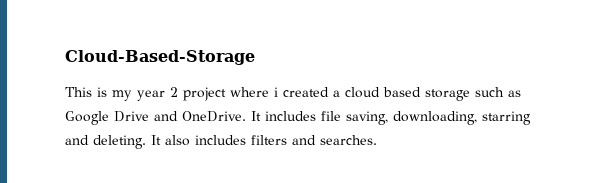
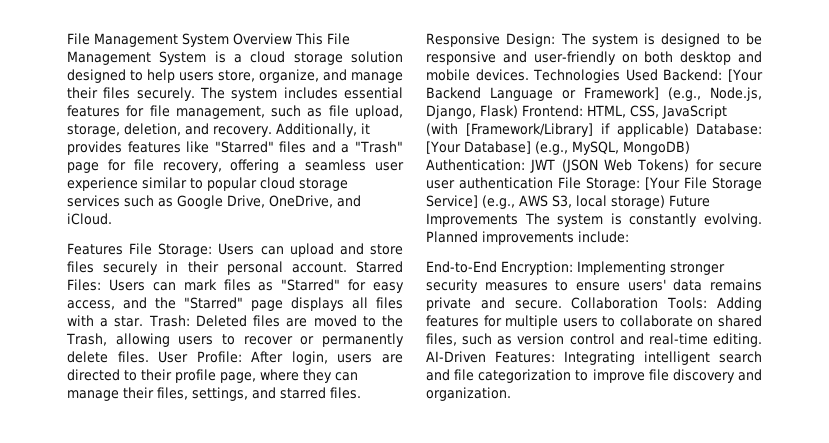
[65,50,255,65] [65,87,521,101] [65,111,531,125] [65,135,377,149] Cloud-Based-Storage // This is my year 2 project where i created a cloud based storage such as Google Drive and OneDrive. It includes file saving, downloading, starring and deleting. It also includes filters and searches. -> [67,33,350,47] [67,51,403,65] [67,69,403,83] [67,87,403,101] [67,105,403,119] [67,123,370,137] [67,141,404,155] [67,159,404,173] [67,177,348,191] [67,195,361,209] [67,213,112,225] [67,243,403,257] [67,261,403,275] [67,279,404,293] [67,297,403,311] [67,315,404,327] [66,333,404,347] [67,351,403,365] [67,369,358,383] [67,387,361,401] [426,33,762,47] [426,51,762,65] [426,69,764,83] [426,87,762,101] [426,105,727,119] [426,123,762,137] [426,141,690,155] [426,159,762,173] [426,177,762,191] [426,195,710,209] [426,213,762,227] [426,231,629,245] [426,261,725,275] [426,279,762,293] [426,297,762,311] [426,315,762,329] [426,333,762,347] [426,351,762,365] [426,369,762,383] [426,387,511,401] File Management System Overview This File Management System is a cloud storage solution designed to help users store, organize, and manage their files securely. The system includes essential features for file management, such as file upload, storage, deletion, and recovery. Additionally, it provides features like "Starred" files and a "Trash" page for file recovery, offering a seamless user experience similar to popular cloud storage services such as Google Drive, OneDrive, and iCloud. // Features File Storage: Users can upload and store files securely in their personal account. Starred Files: Users can mark files as "Starred" for easy access, and the "Starred" page displays all files with a star. Trash: Deleted files are moved to the Trash, allowing users to recover or permanently delete files. User Profile: After login, users are directed to their profile page, where they can manage their files, settings, and starred files. Responsive Design: The system is designed to be responsive and user-friendly on both desktop and mobile devices. Technologies Used Backend: [Your Backend Language or Framework] (e.g., Node.js, Django, Flask) Frontend: HTML, CSS, JavaScript (with [Framework/Library] if applicable) Database: [Your Database] (e.g., MySQL, MongoDB) Authentication: JWT (JSON Web Tokens) for secure user authentication File Storage: [Your File Storage Service] (e.g., AWS S3, local storage) Future Improvements The system is constantly evolving. Planned improvements include: // End-to-End Encryption: Implementing stronger security measures to ensure users' data remains private and secure. Collaboration Tools: Adding features for multiple users to collaborate on shared files, such as version control and real-time editing. AI-Driven Features: Integrating intelligent search and file categorization to improve file discovery and organization.

